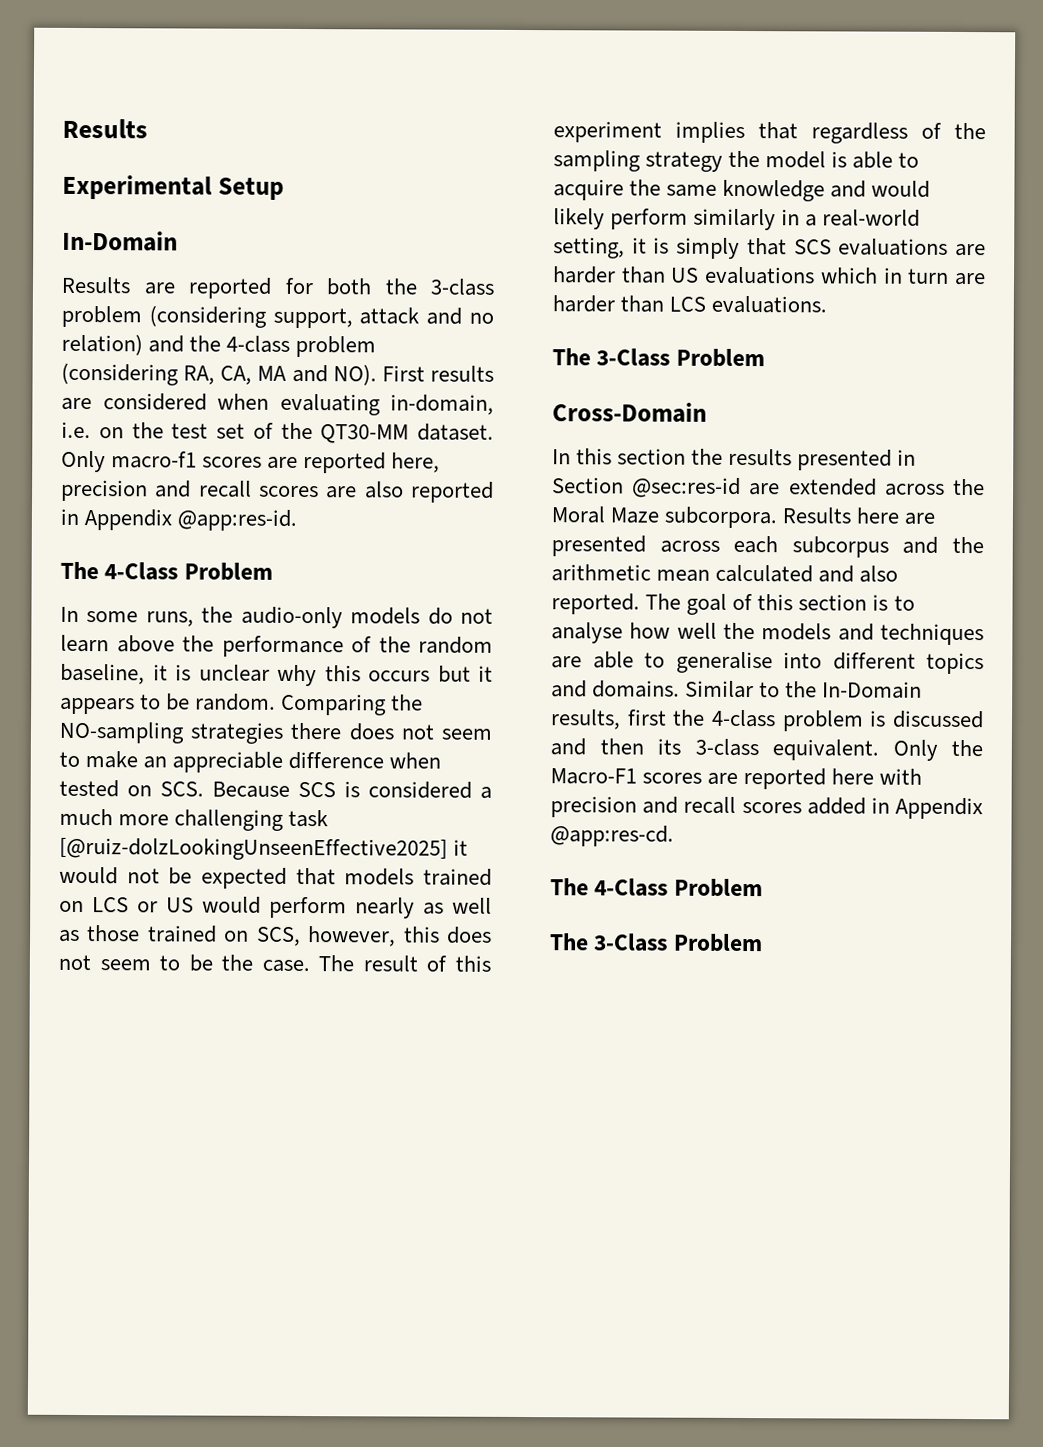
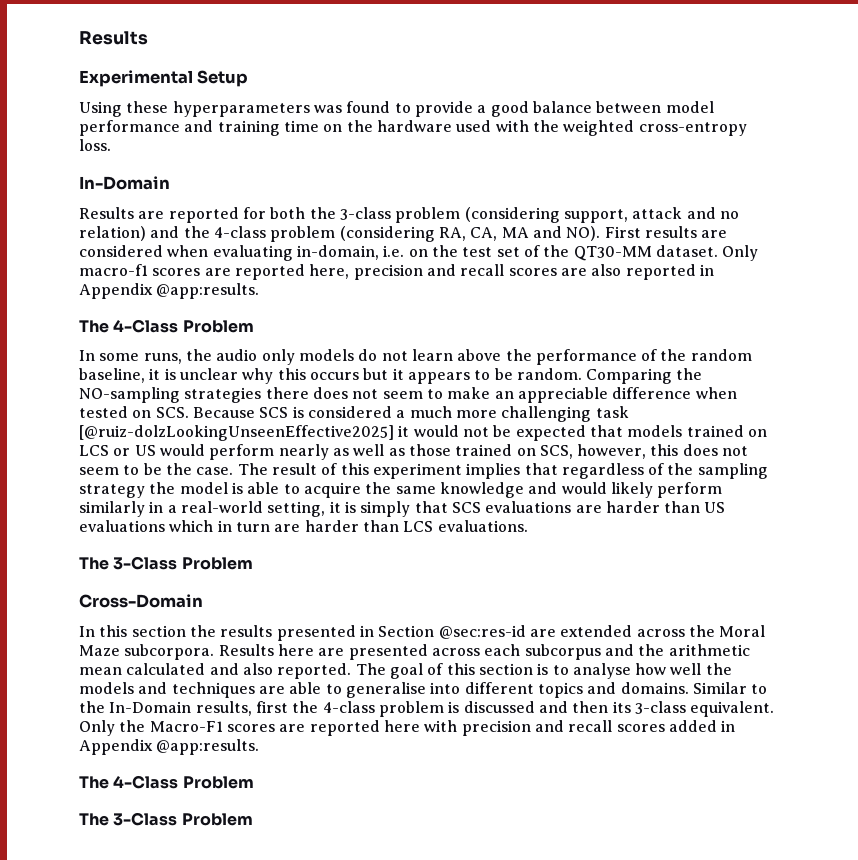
(284, 188) none -> [79,101,714,117] [79,120,747,136] [79,139,111,151] // Using these hyperparameters was found to provide a good balance between model performance and training time on the hardware used with the weighted cross-entropy loss.
[177,509,298,531] @app:res-id. -> [156,283,260,299] @app:results.
[240,606,343,629] audio-only -> [216,349,295,365] audio only
[550,825,674,847] @app:res-cd. -> [156,739,260,755] @app:results.

